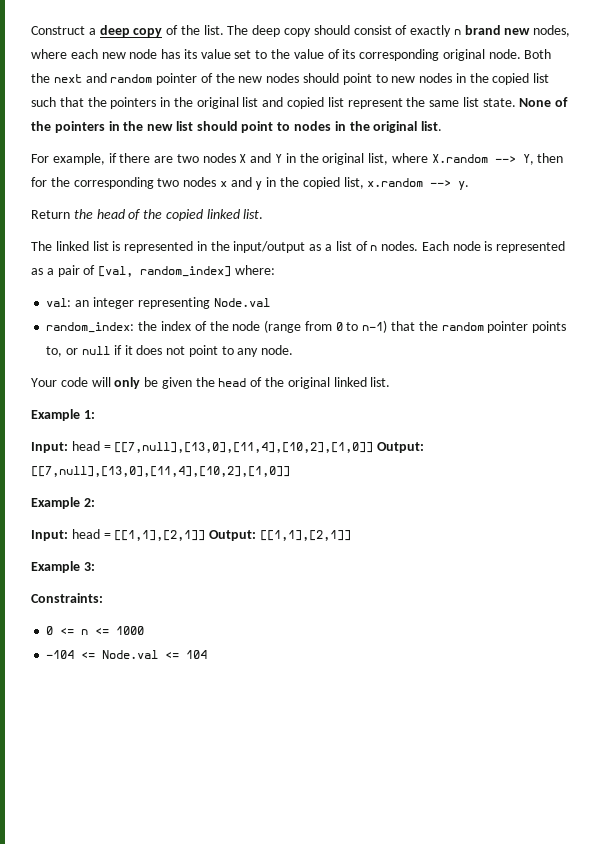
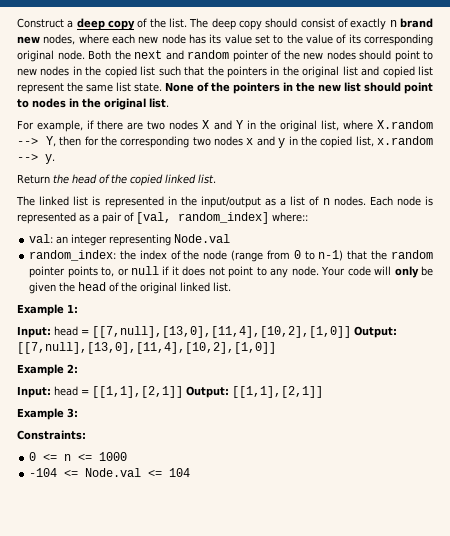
[234,265,275,275] where: -> [272,212,308,222] where::
(294, 350) // -> (319, 271) none

